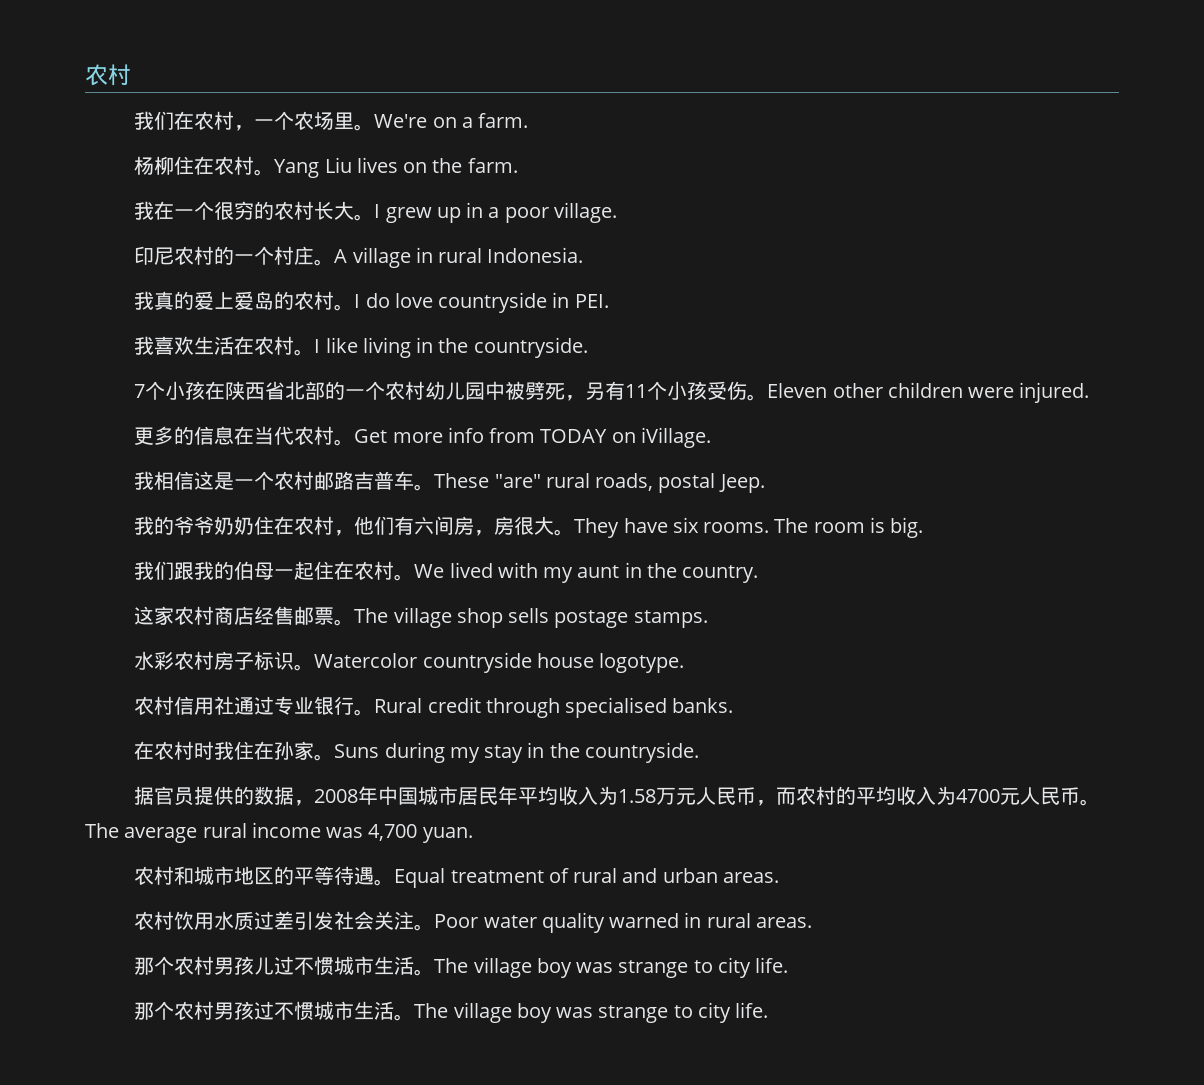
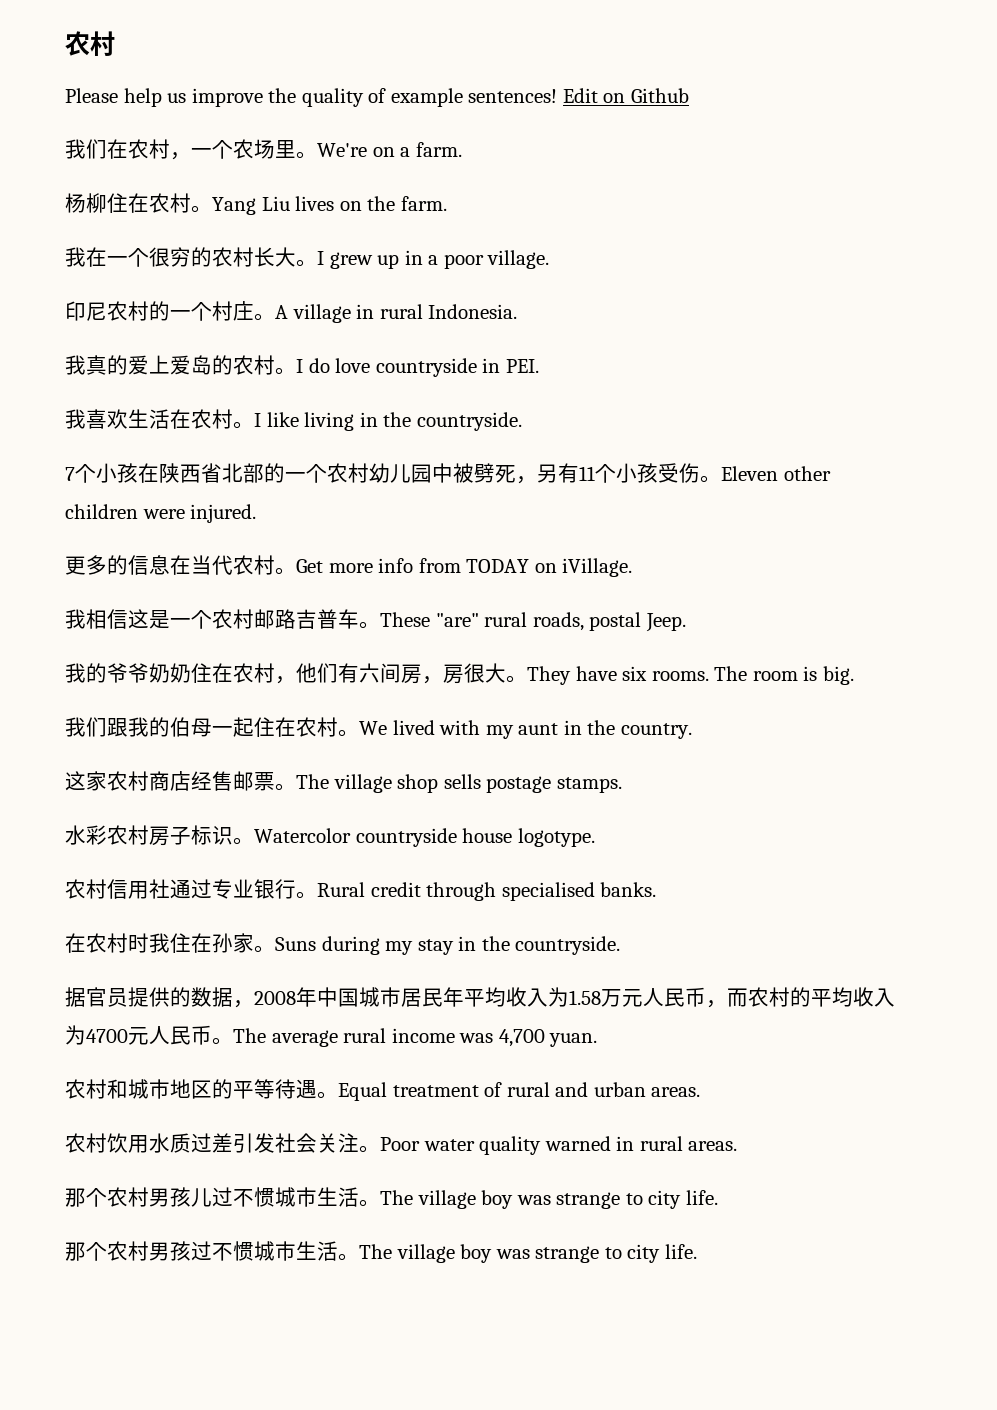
[85,64,131,86] 农村 -> [65,31,115,56] [65,88,689,107] 农村 // Please help us improve the quality of example sentences! Edit on Github

